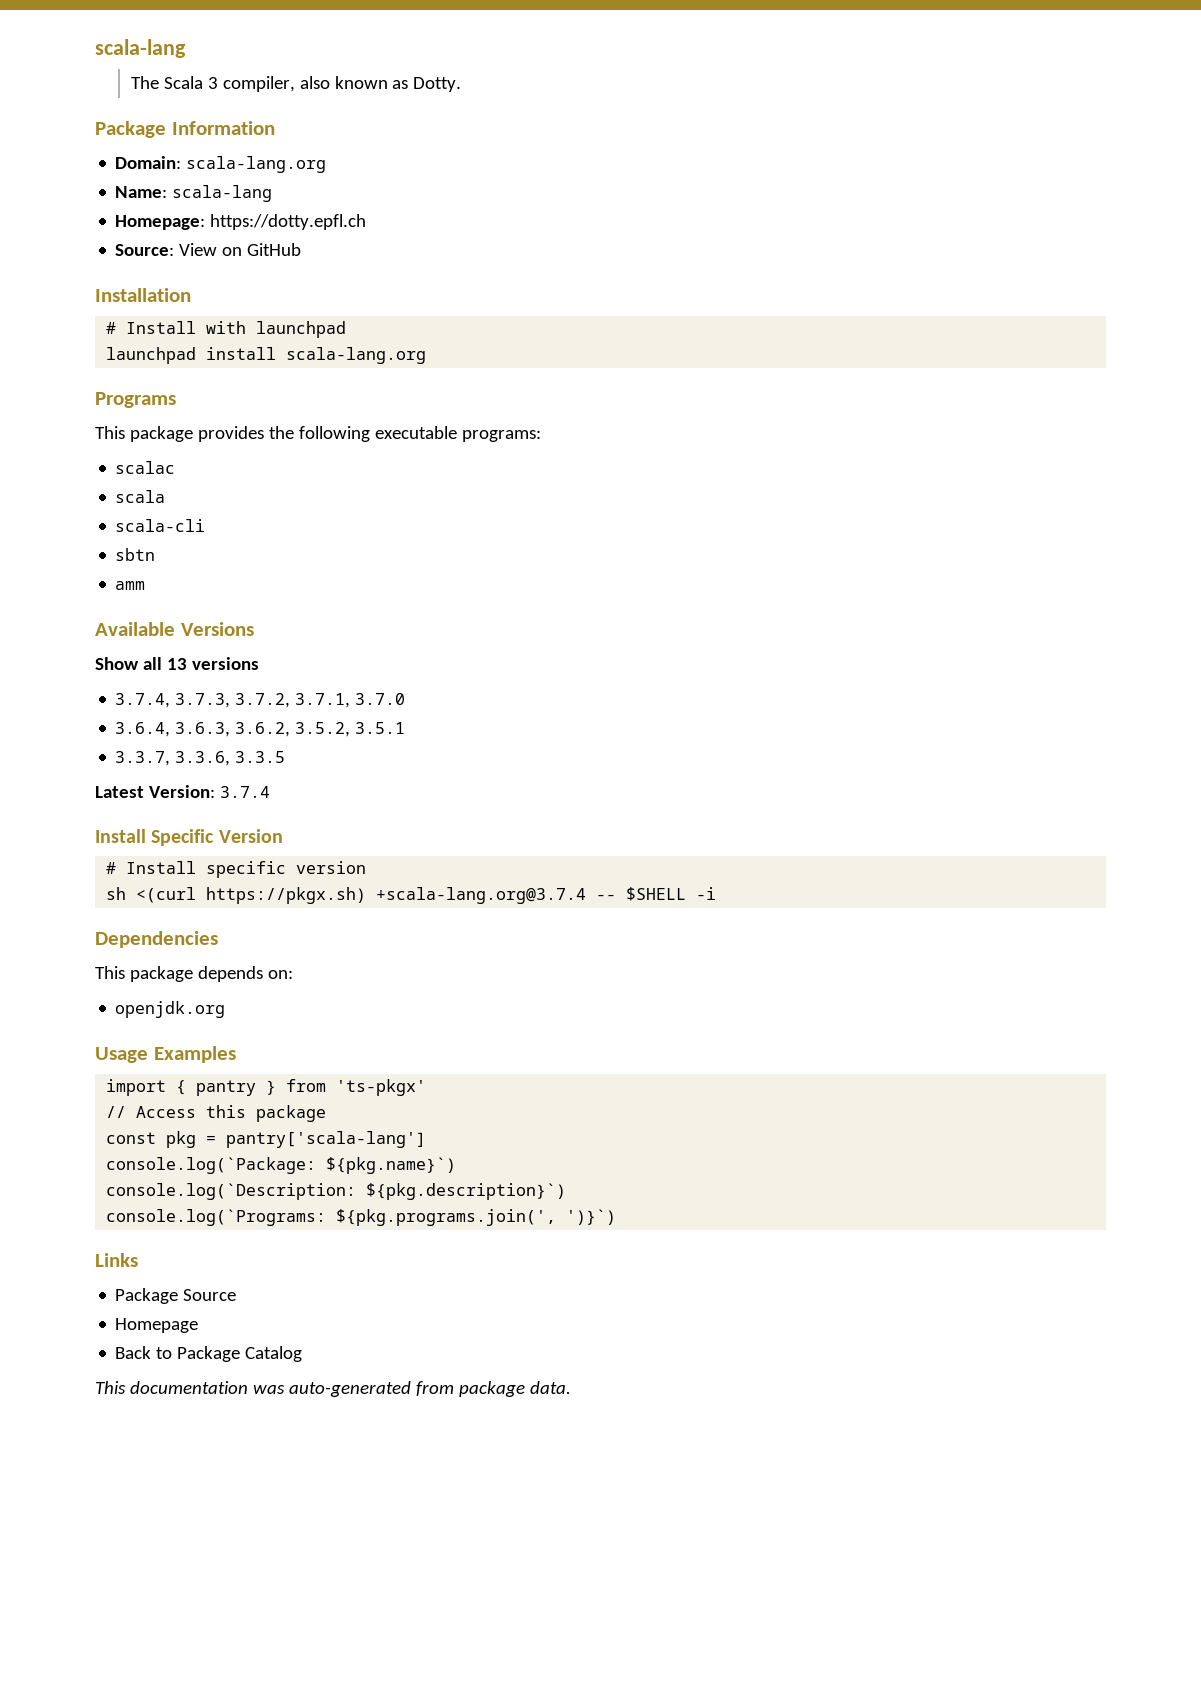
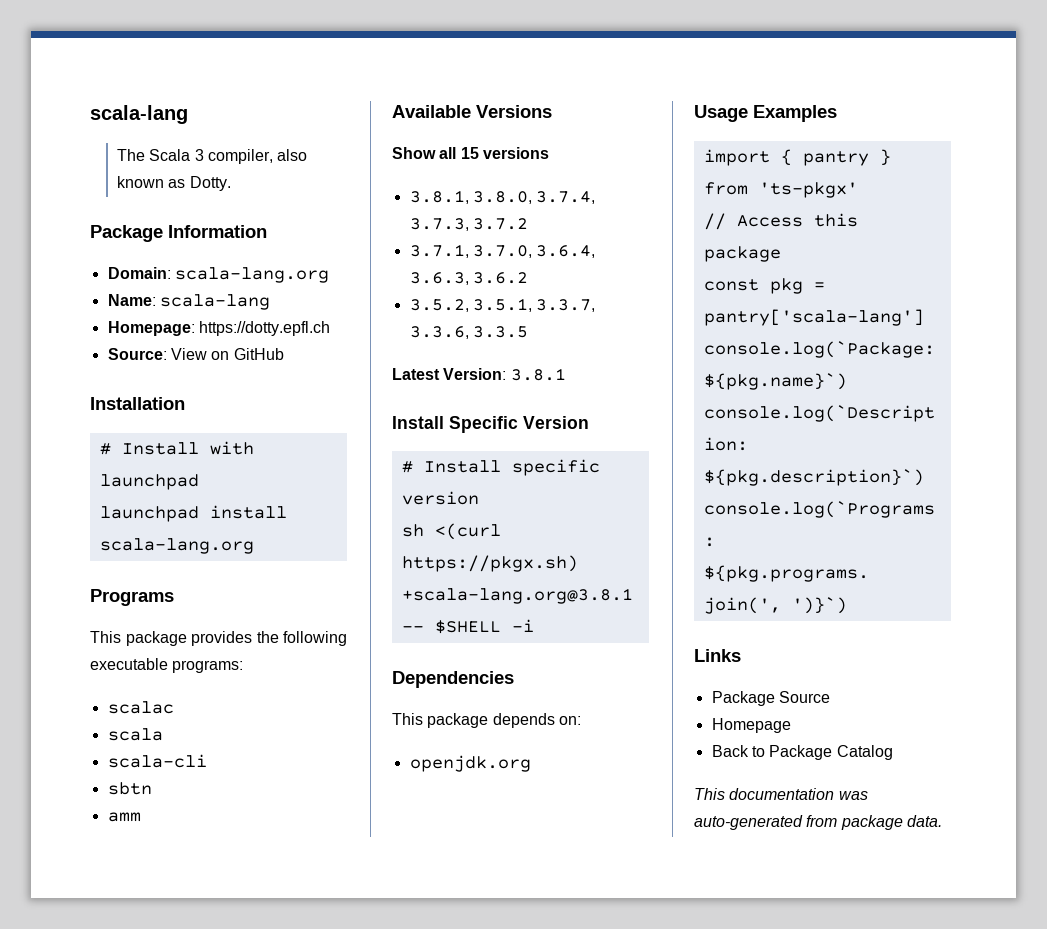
[166,658,187,670] 13 -> [460,147,479,159] 15
[115,693,406,708] [115,722,406,737] 3.7.4, 3.7.3, 3.7.2, 3.7.1, 3.7.0 // 3.6.4, 3.6.3, 3.6.2, 3.5.2, 3.5.1 // -> [409,190,596,204] [409,218,528,231] [409,244,596,258] [409,272,528,285] [409,298,532,312] 3.8.1, 3.8.0, 3.7.4, 3.7.3, 3.7.2 // 3.7.1, 3.7.0, 3.6.4, 3.6.3, 3.6.2 // 3.5.2, 3.5.1,
[219,786,270,798] 3.7.4 -> [510,368,566,381] 3.8.1
[376,887,587,904] +scala-lang.org@3.7.4 -> [401,588,633,604] +scala-lang.org@3.8.1

